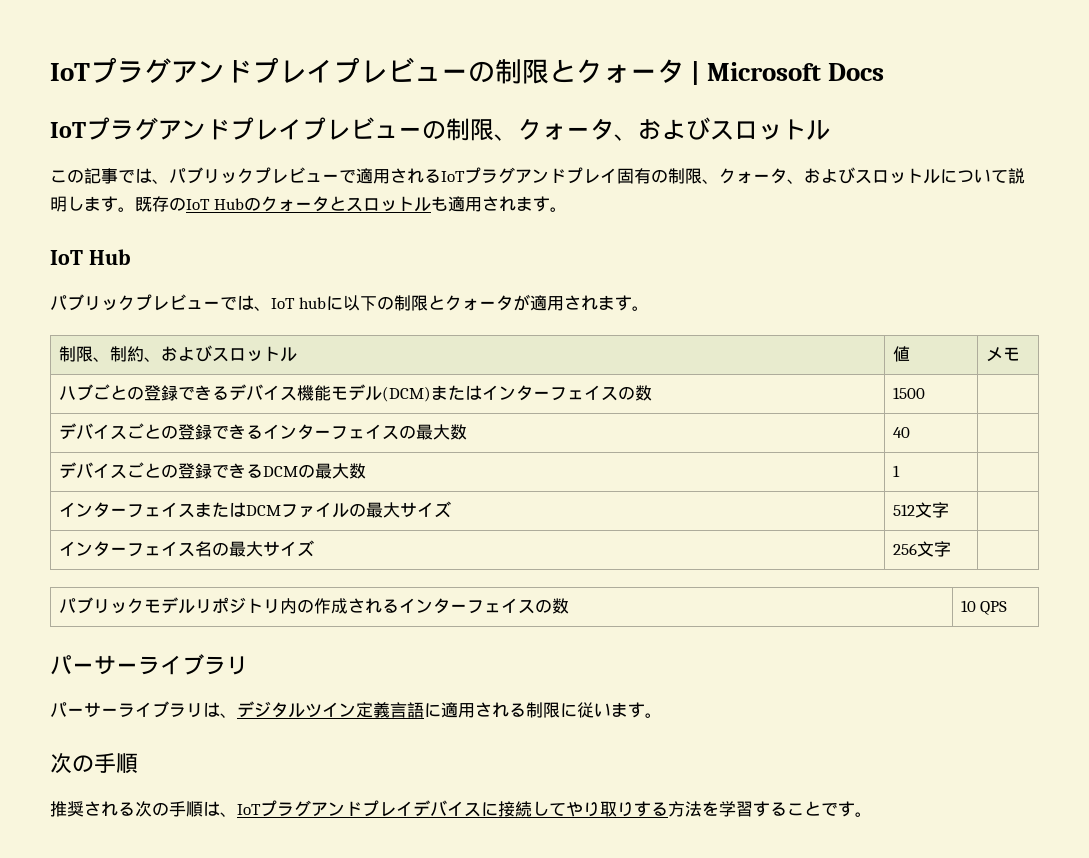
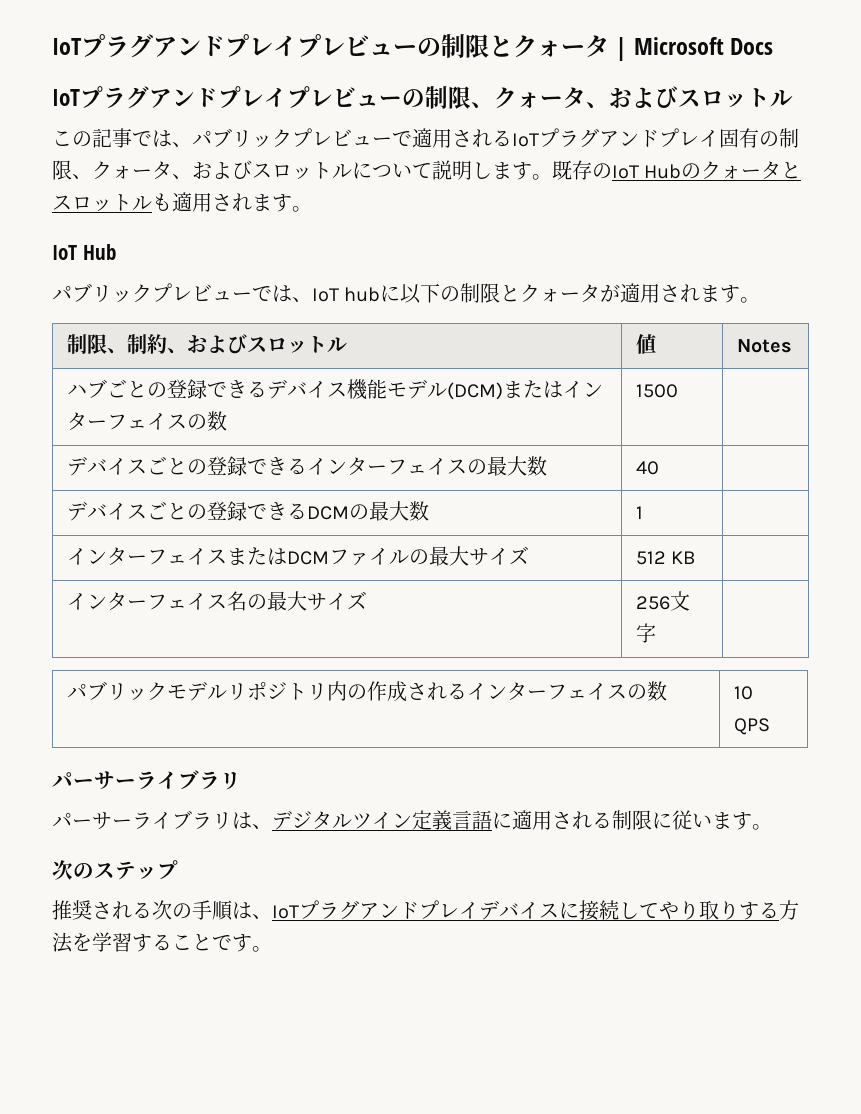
[985,347,1020,362] メモ -> [736,339,792,353] Notes
[914,502,949,518] 文字 -> [671,551,696,564] KB
[94,753,138,774] 手順 -> [94,860,178,880] ステップ

